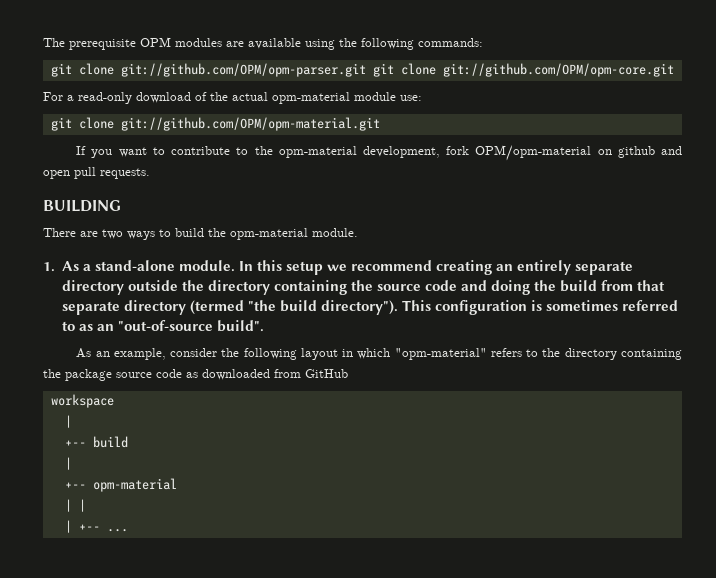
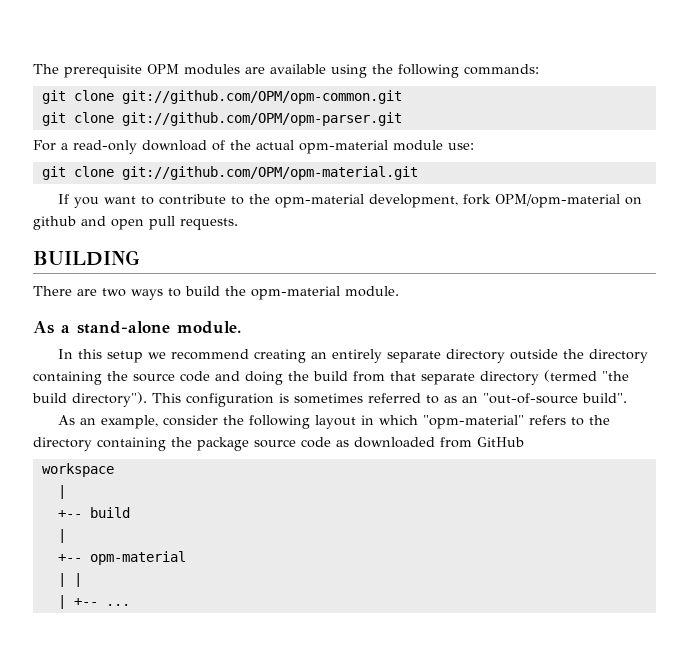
[120,63,674,77] git://github.com/OPM/opm-parser.git git clone git://github.com/OPM/opm-core.git -> [121,90,402,104] [41,112,402,126] git://github.com/OPM/opm-common.git // git clone git://github.com/OPM/opm-parser.git
[43,262,55,272] 1. -> (399, 291) none
(235, 266) none -> (241, 327) //

